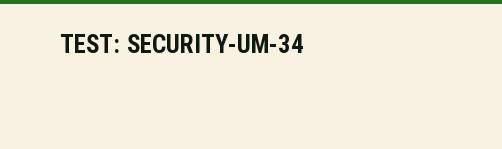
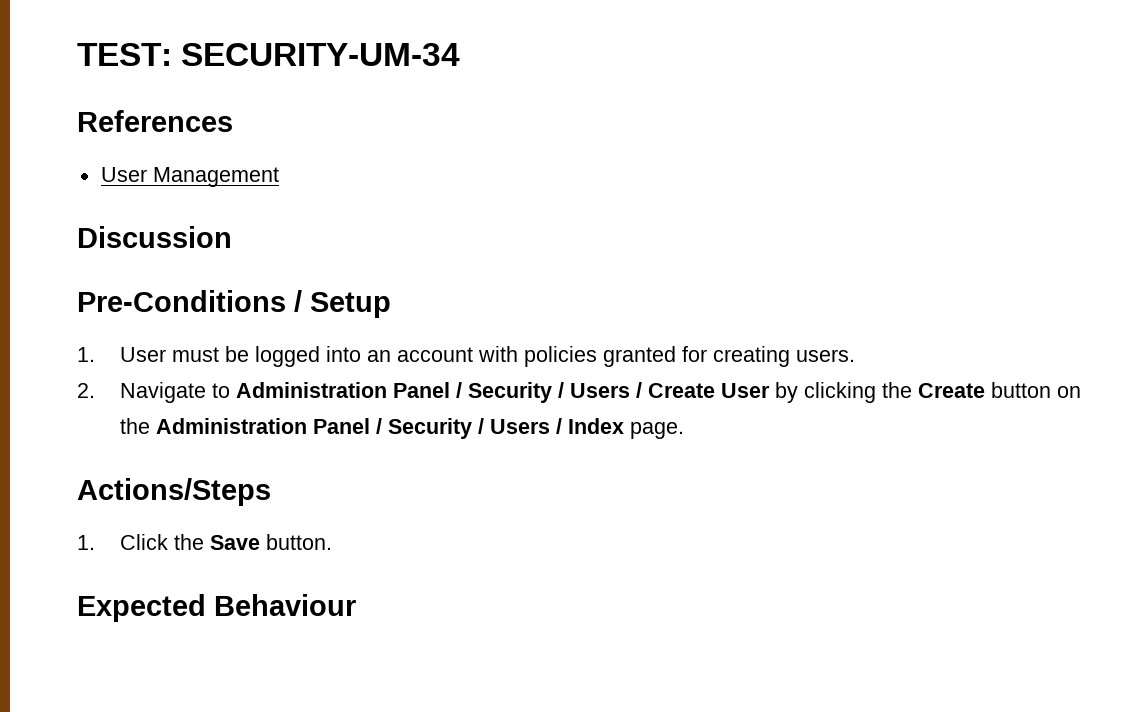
(304, 43) none -> [77,110,233,132] [100,167,279,187] [77,226,232,248] [77,290,391,318] [77,346,855,367] [77,382,1081,403] [119,418,684,439] [77,478,271,506] [77,534,332,550] [77,594,356,622] // References // User Management // Discussion // Pre-Conditions / Setup // 1. User must be logged into an account with policies granted for creating users. // 2. Navigate to Administration Panel / Security / Users / Create User by clicking the Create button on the Administration Panel / Security / Users / Index page. // Actions/Steps // 1. Click the Save button. // Expected Behaviour

